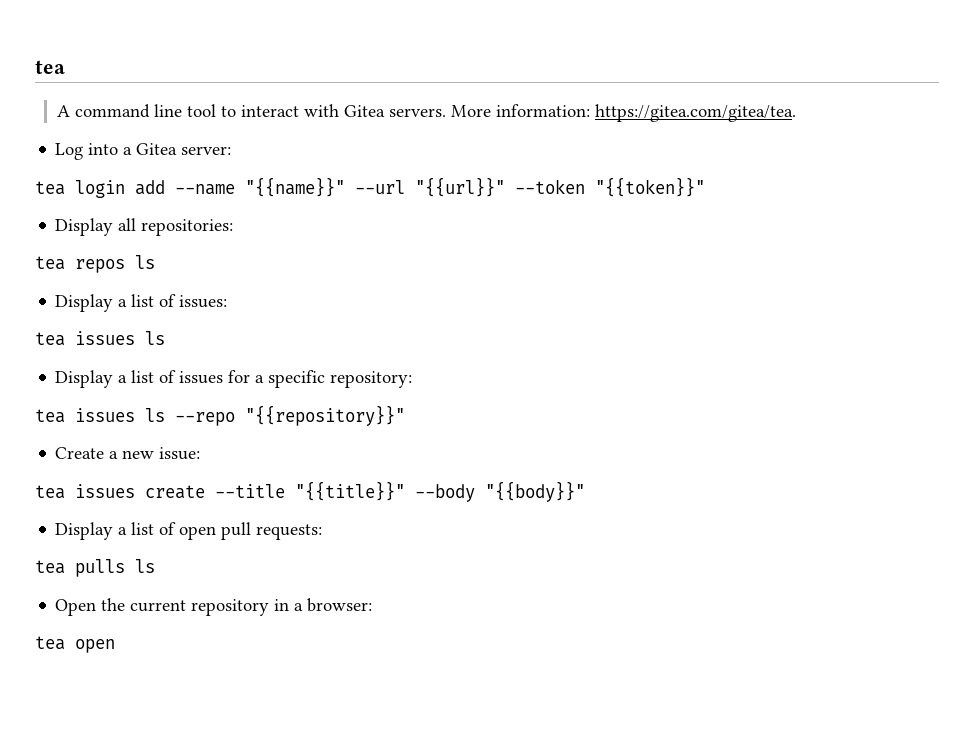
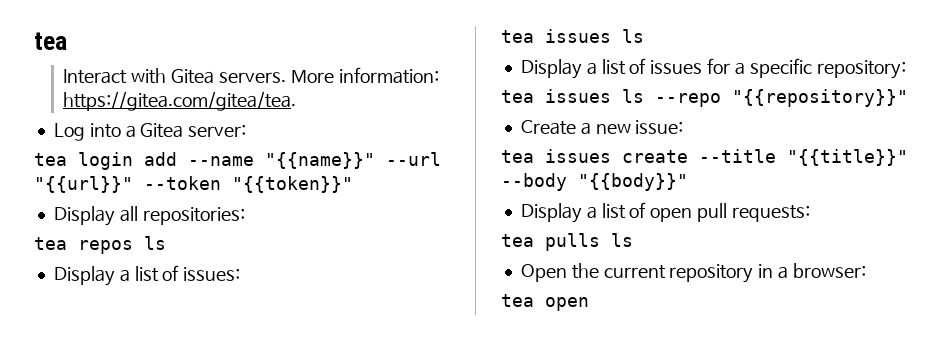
[57,104,300,118] A command line tool to interact -> [63,69,128,84] Interact

